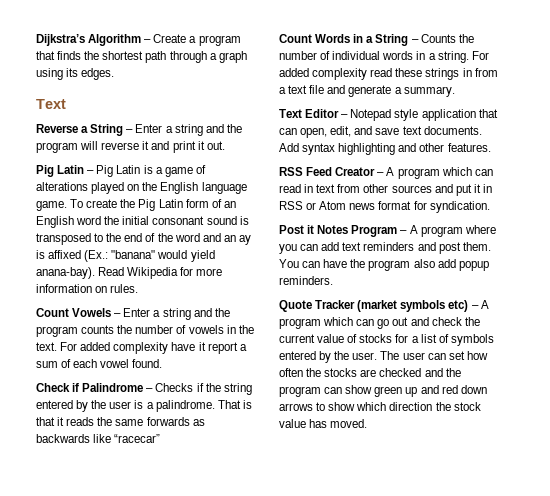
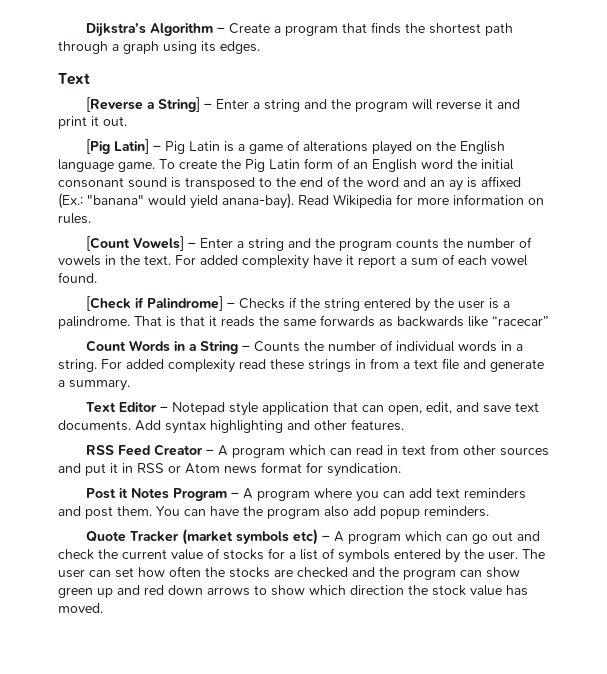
[36,124,124,136] Reverse a String -> [85,97,200,112] [Reverse a String]
[36,165,85,177] Pig Latin -> [85,139,149,154] [Pig Latin]
[36,308,112,317] Count Vowels -> [85,236,184,251] [Count Vowels]
[36,383,144,392] Check if Palindrome -> [85,296,223,311] [Check if Palindrome]

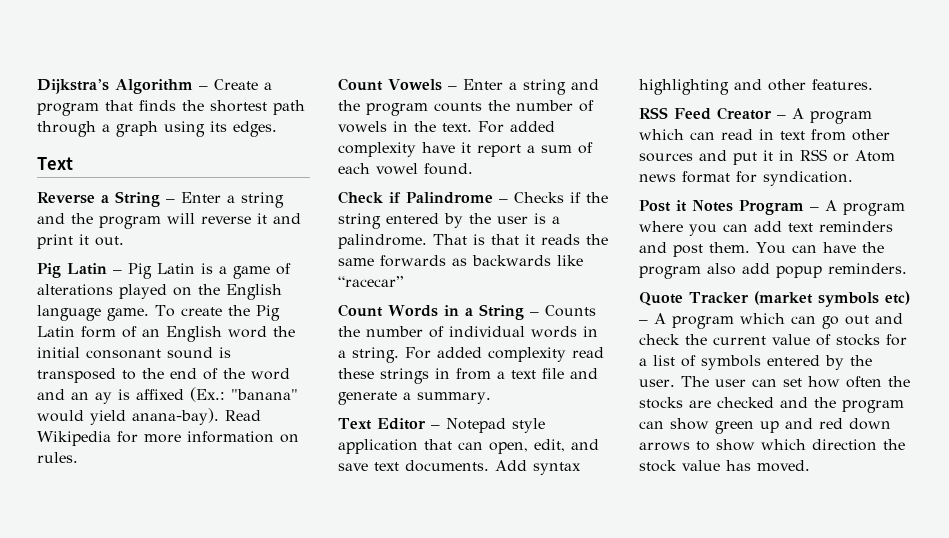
[85,97,200,112] [Reverse a String] -> [37,191,160,207] Reverse a String
[85,139,149,154] [Pig Latin] -> [37,263,107,278] Pig Latin
[85,236,184,251] [Count Vowels] -> [338,78,442,91] Count Vowels
[85,296,223,311] [Check if Palindrome] -> [338,191,493,204] Check if Palindrome

